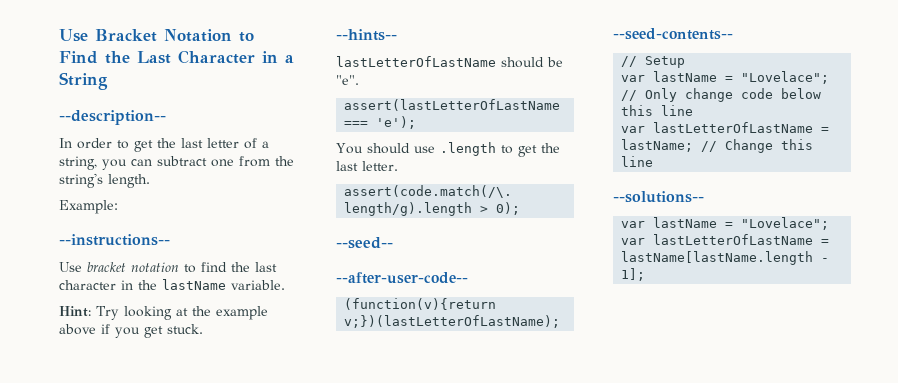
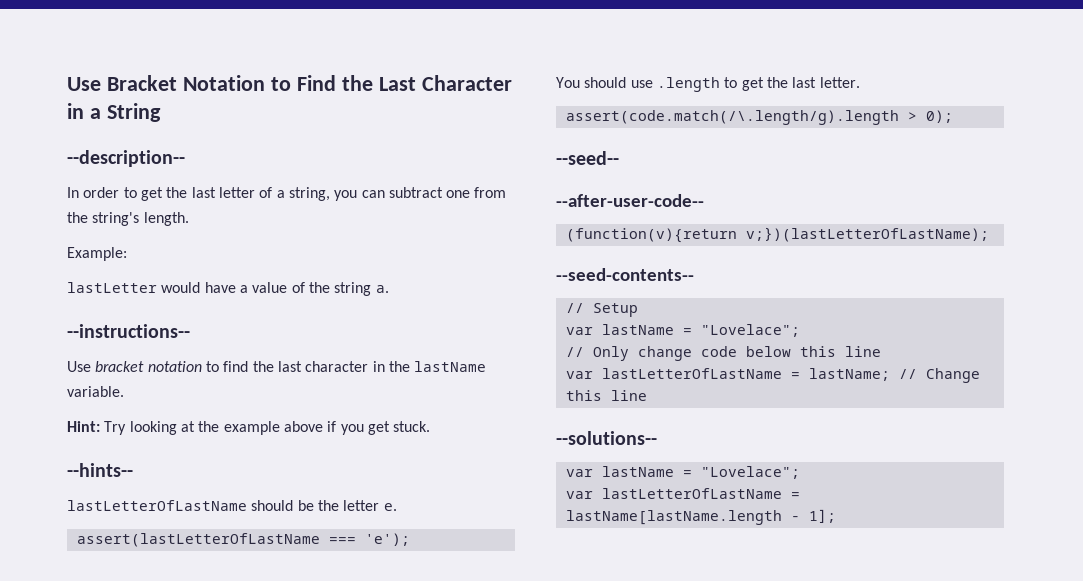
(118, 207) none -> [67,282,389,296] // lastLetter would have a value of the string a.
[336,75,359,85] "e". -> [317,500,397,511] the letter e.

